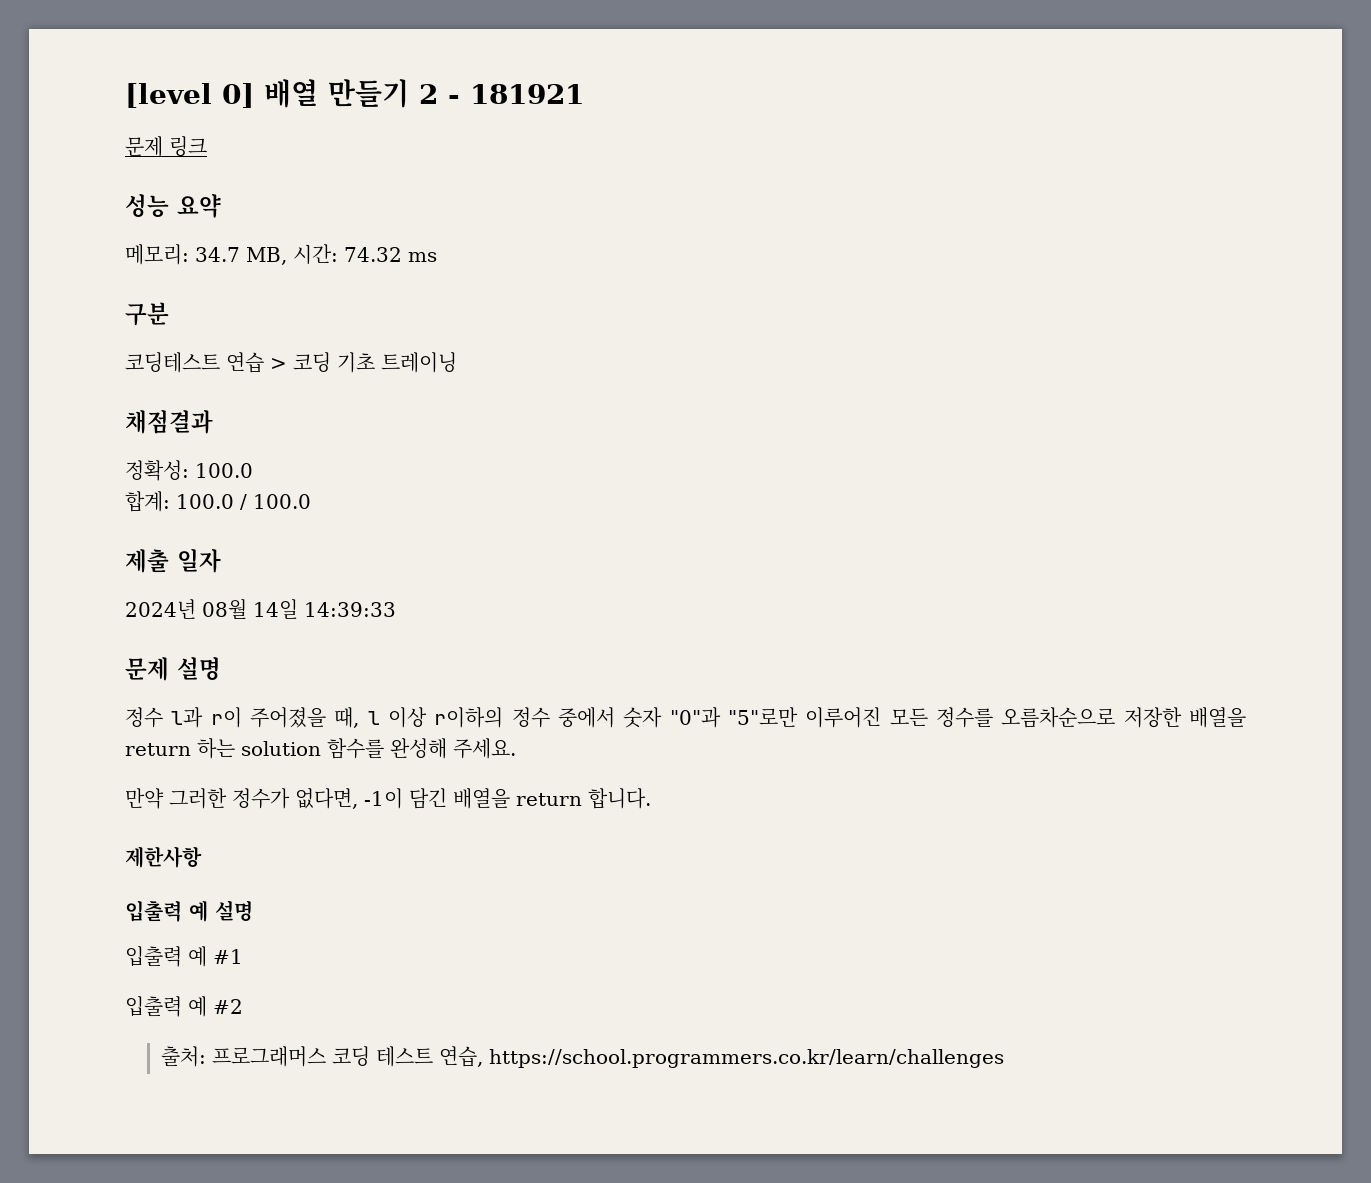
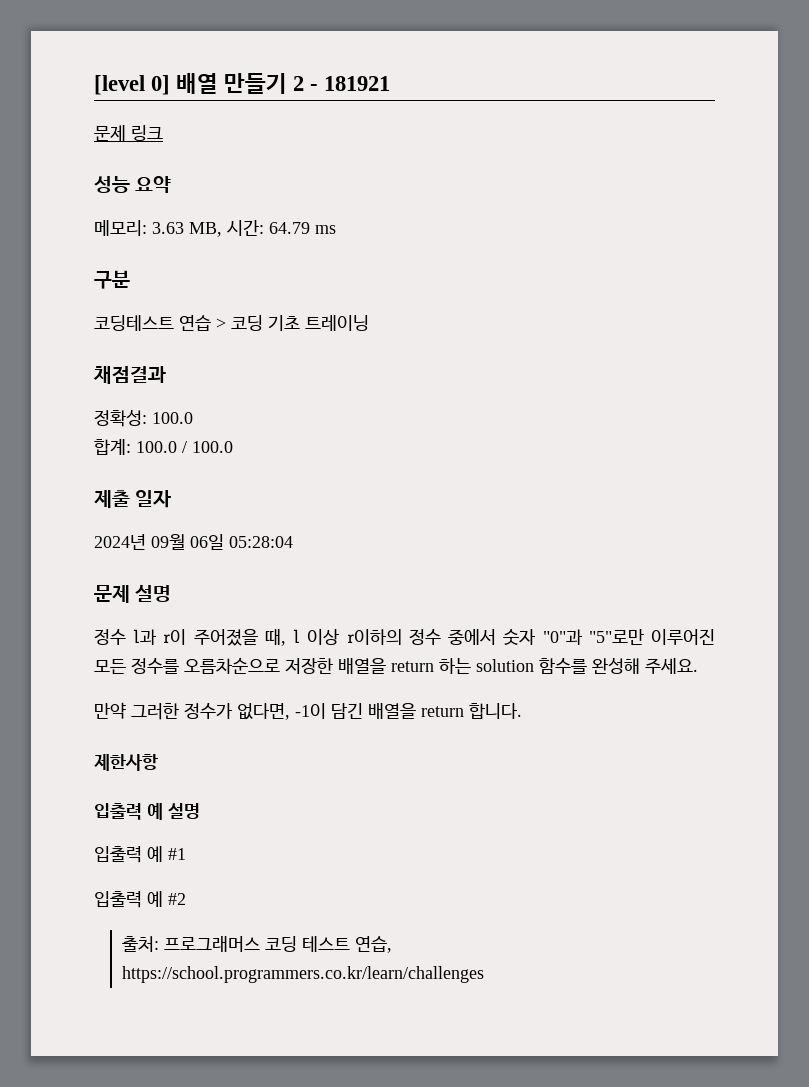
[195,247,240,262] 34.7 -> [152,222,184,234] 3.63
[344,247,402,262] 74.32 -> [269,222,310,234] 64.79
[202,598,396,619] 08월 14일 14:39:33 -> [151,534,293,550] 09월 06일 05:28:04

